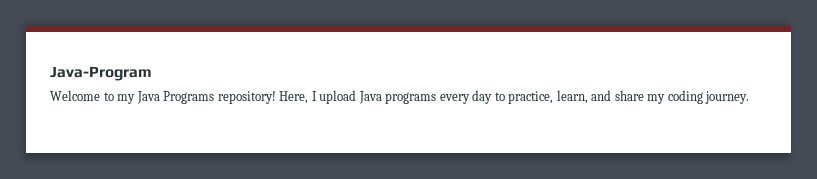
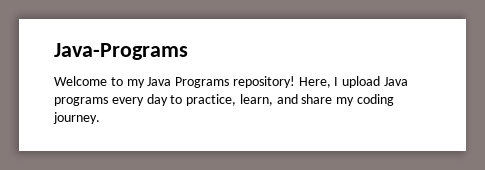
[50,66,152,81] Java-Program -> [54,43,188,60] Java-Programs

